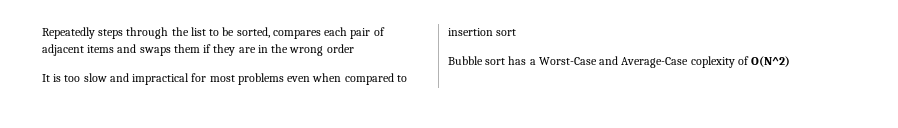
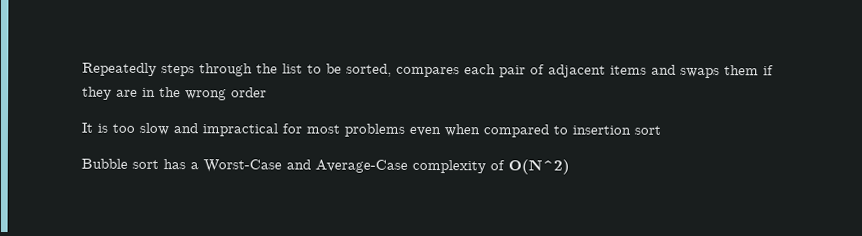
[690,56,735,68] coplexity -> [412,159,486,174] complexity

